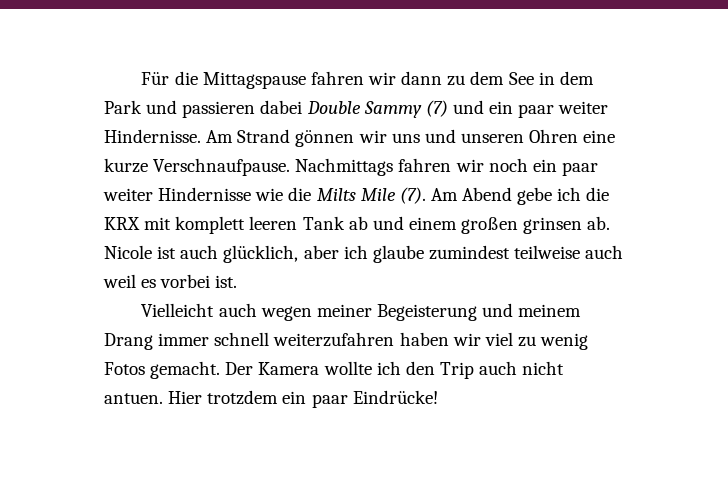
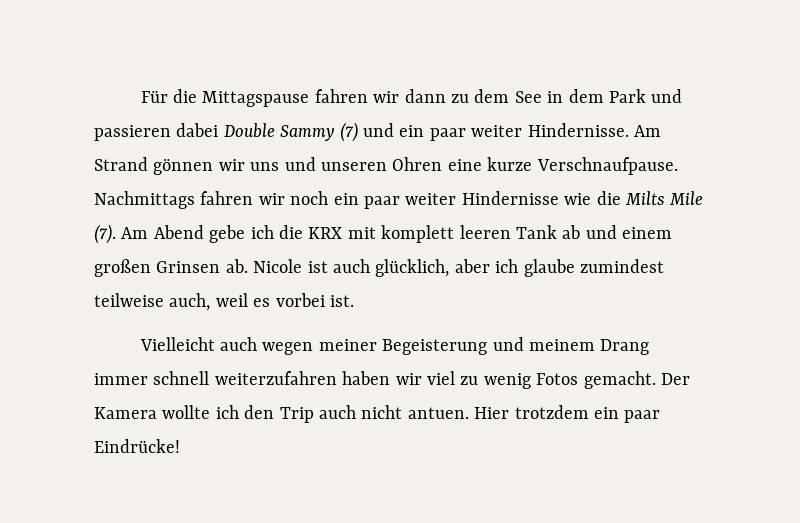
[523,217,583,234] grinsen -> [156,261,221,273] Grinsen
[585,245,624,259] auch -> [169,293,211,311] auch,

